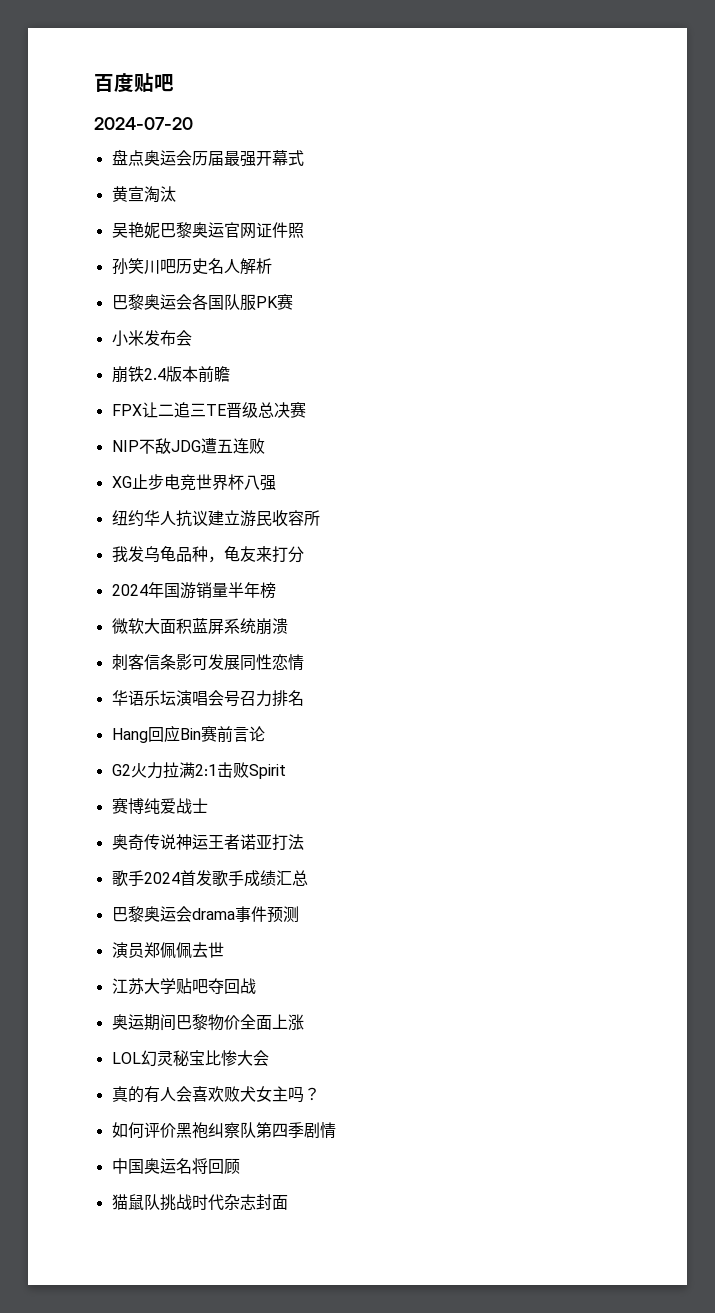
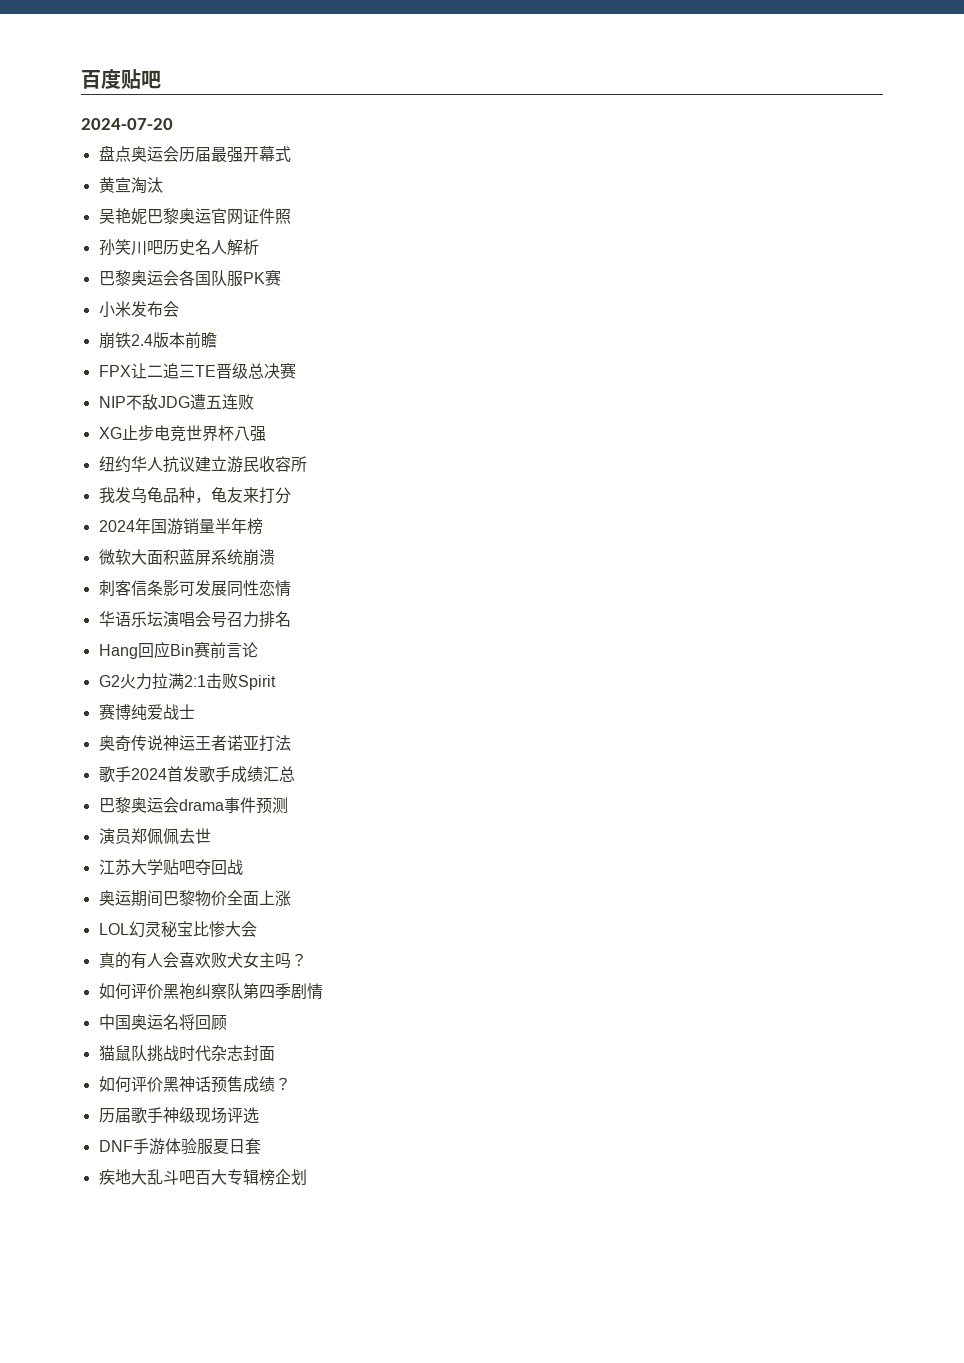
(288, 1202) none -> [98,1076,291,1093] [98,1107,259,1124] [98,1138,261,1155] [98,1169,307,1186] // 如何评价黑神话预售成绩？ // 历届歌手神级现场评选 // DNF手游体验服夏日套 // 疾地大乱斗吧百大专辑榜企划

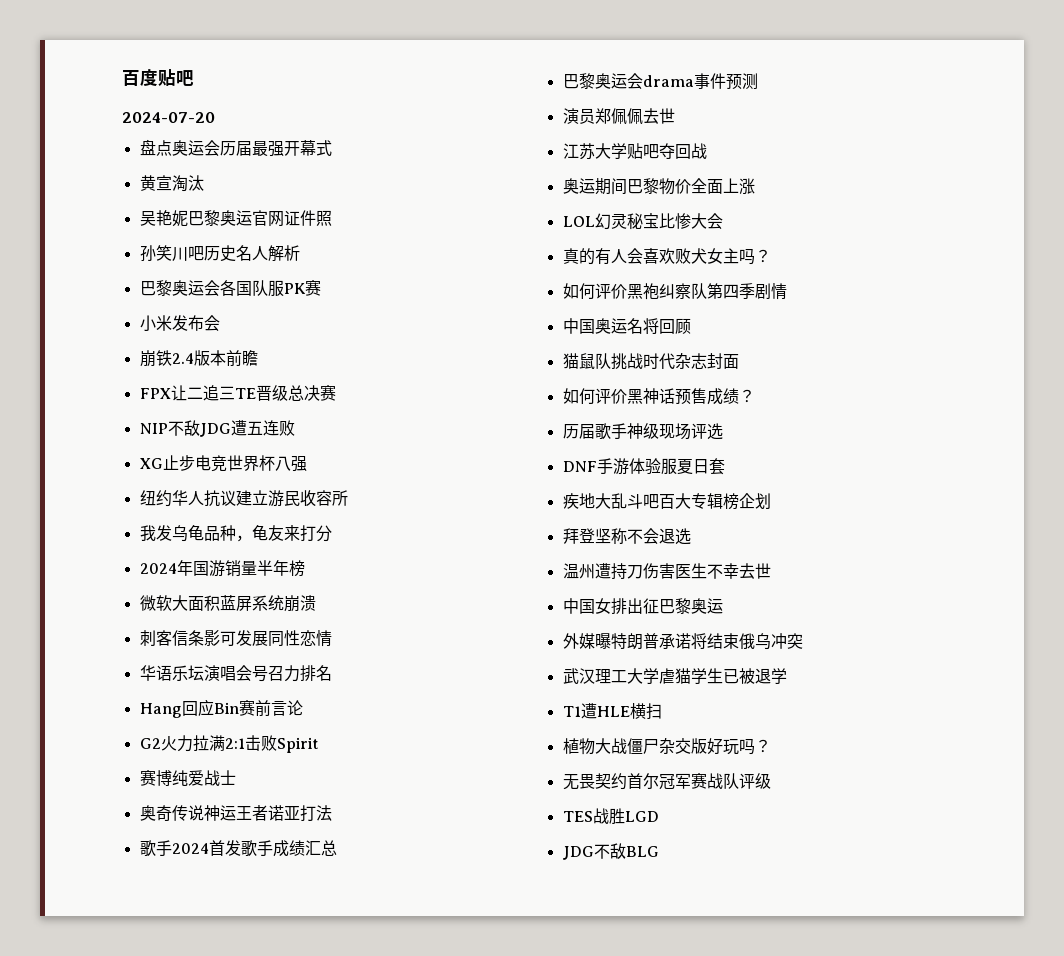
(307, 1177) none -> [562,528,691,545] [562,563,771,580] [562,598,723,615] [562,633,803,650] [562,668,787,684] [562,703,662,719] [562,738,771,755] [562,772,771,790] [562,808,659,825] [562,843,659,860] // 拜登坚称不会退选 // 温州遭持刀伤害医生不幸去世 // 中国女排出征巴黎奥运 // 外媒曝特朗普承诺将结束俄乌冲突 // 武汉理工大学虐猫学生已被退学 // T1遭HLE横扫 // 植物大战僵尸杂交版好玩吗？ // 无畏契约首尔冠军赛战队评级 // TES战胜LGD // JDG不敌BLG

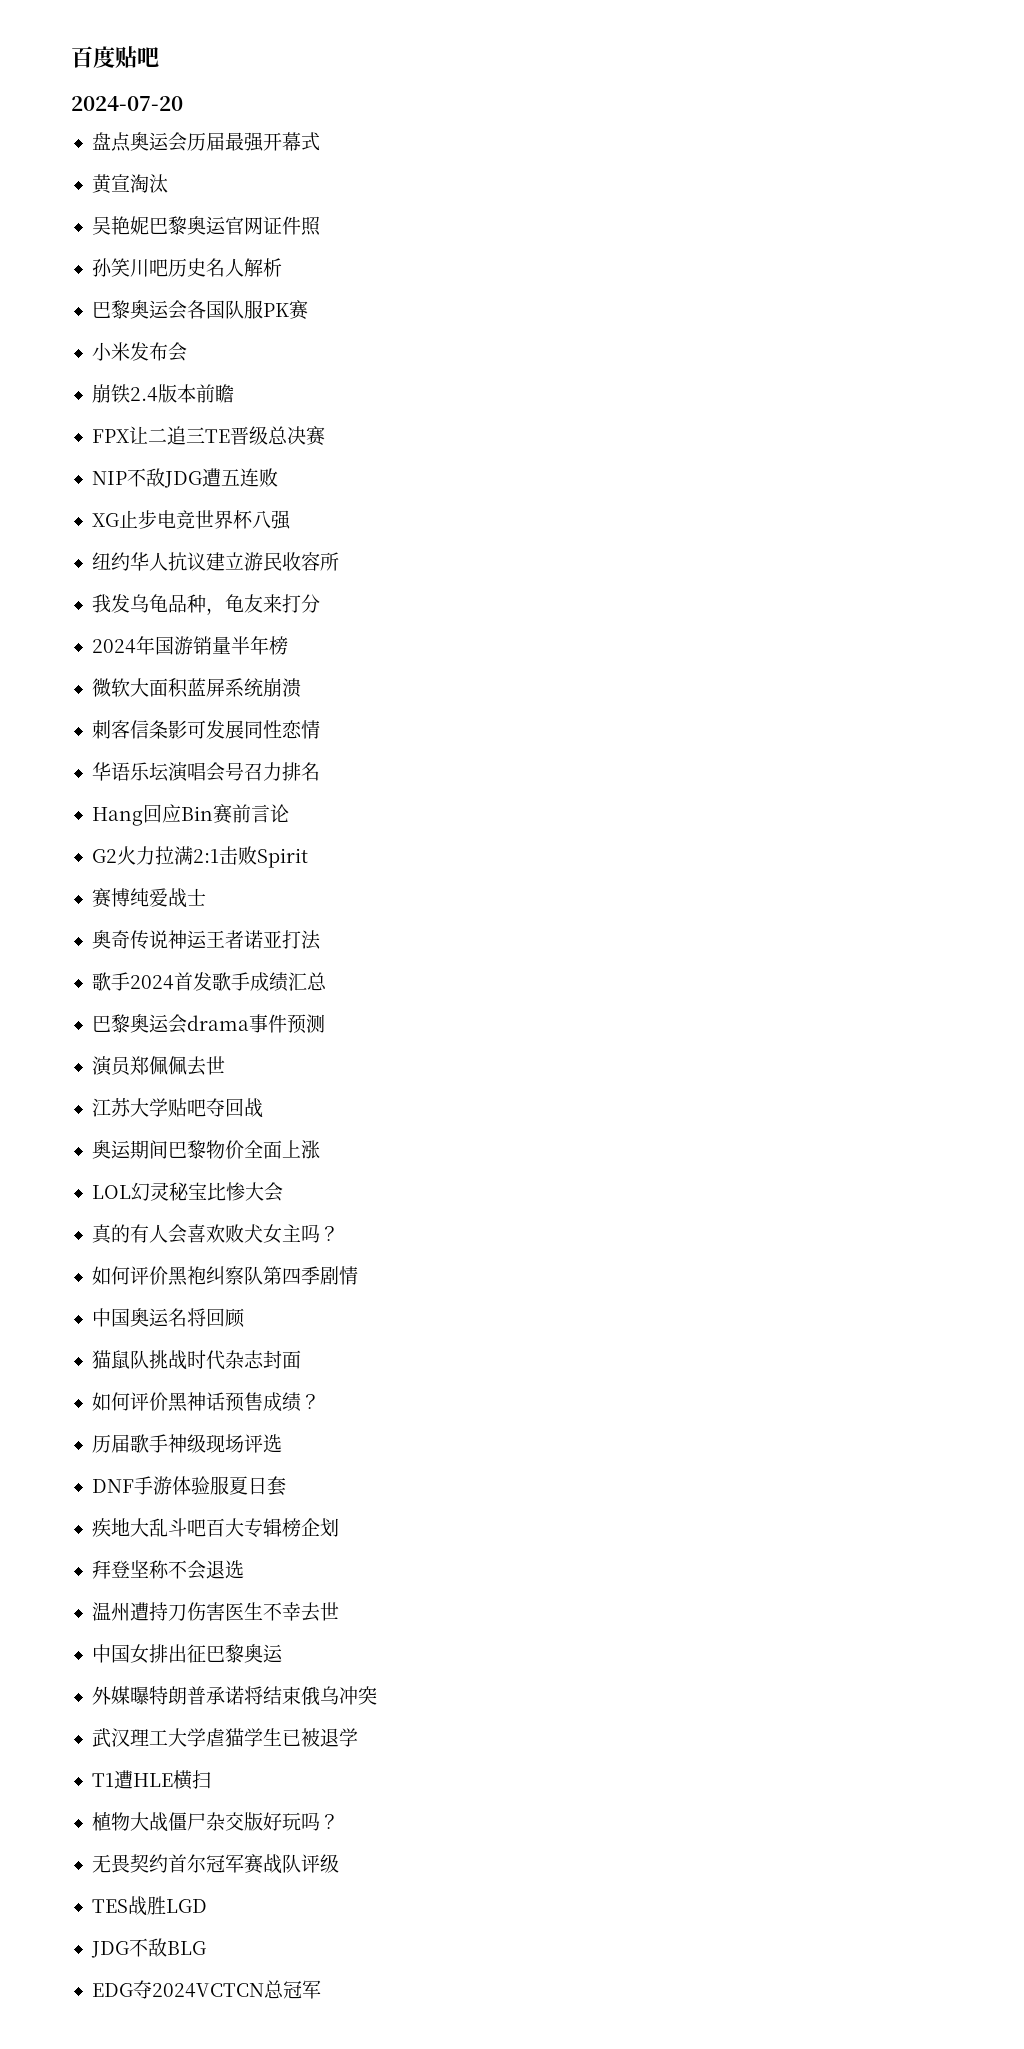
(659, 851) none -> [91,1980,321,1999] // EDG夺2024VCTCN总冠军

